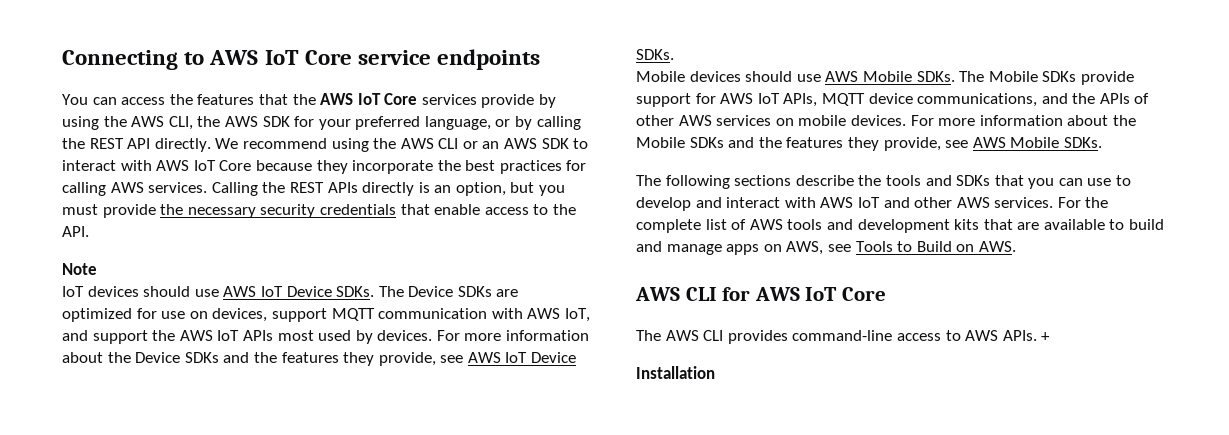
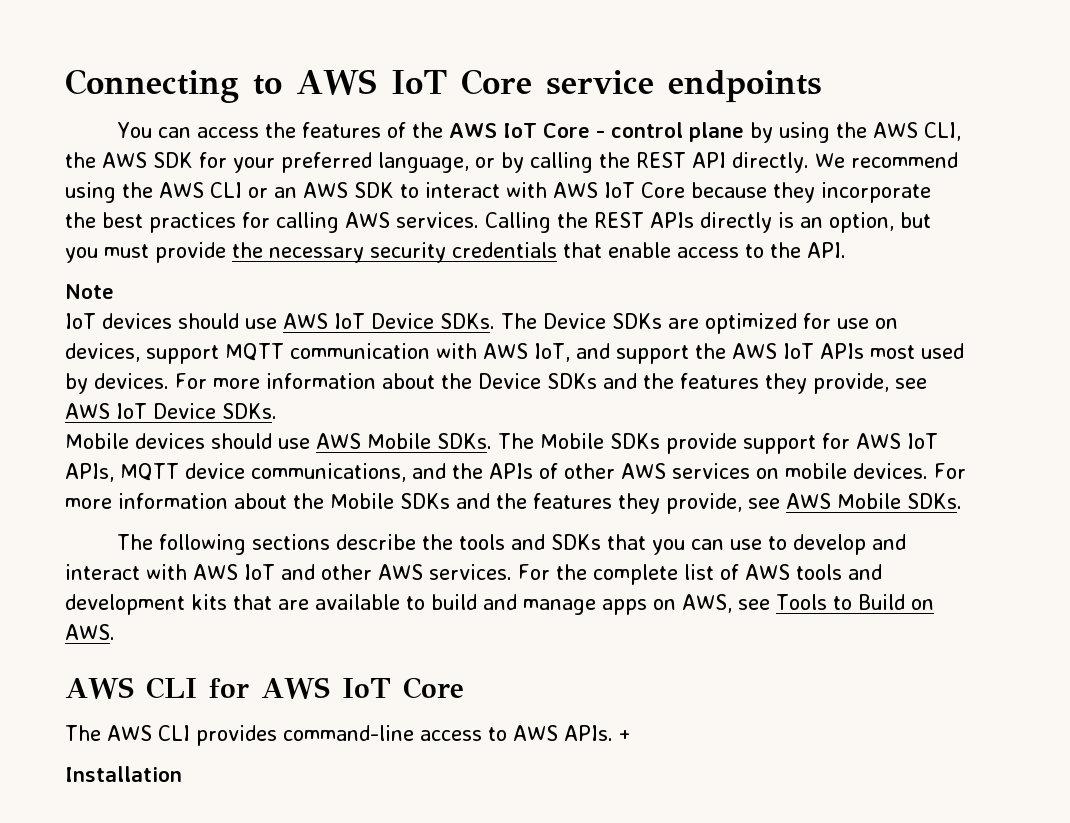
[258,94,288,105] that -> [386,122,406,138] of
[421,94,535,108] services provide -> [595,122,744,142] - control plane

